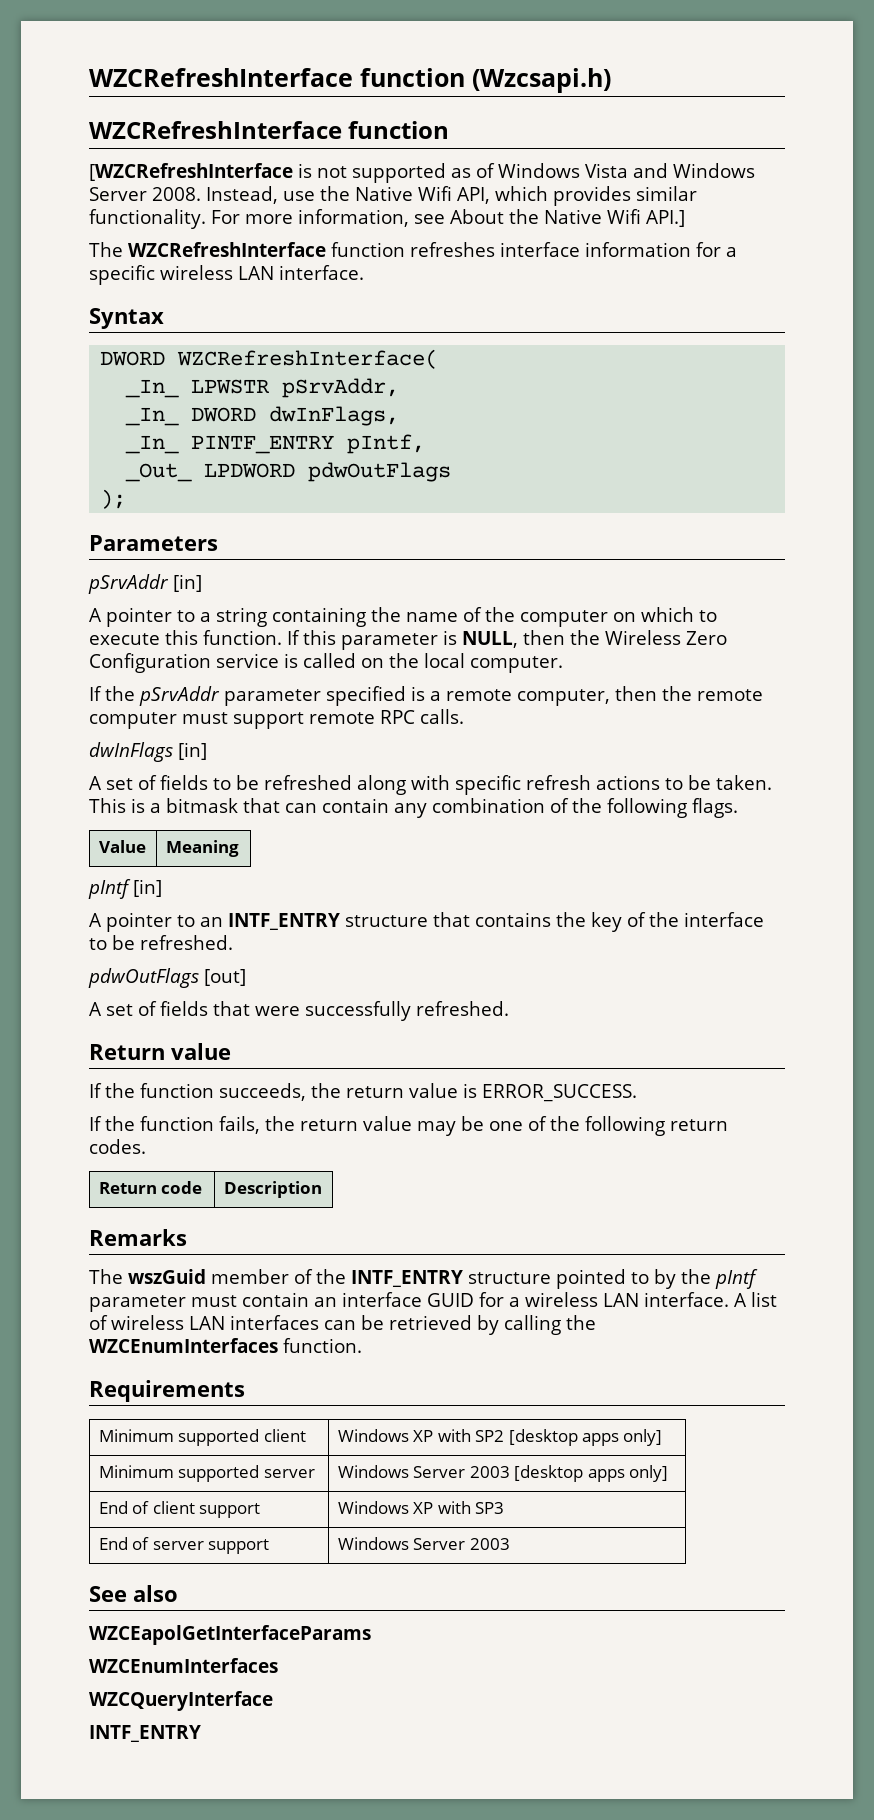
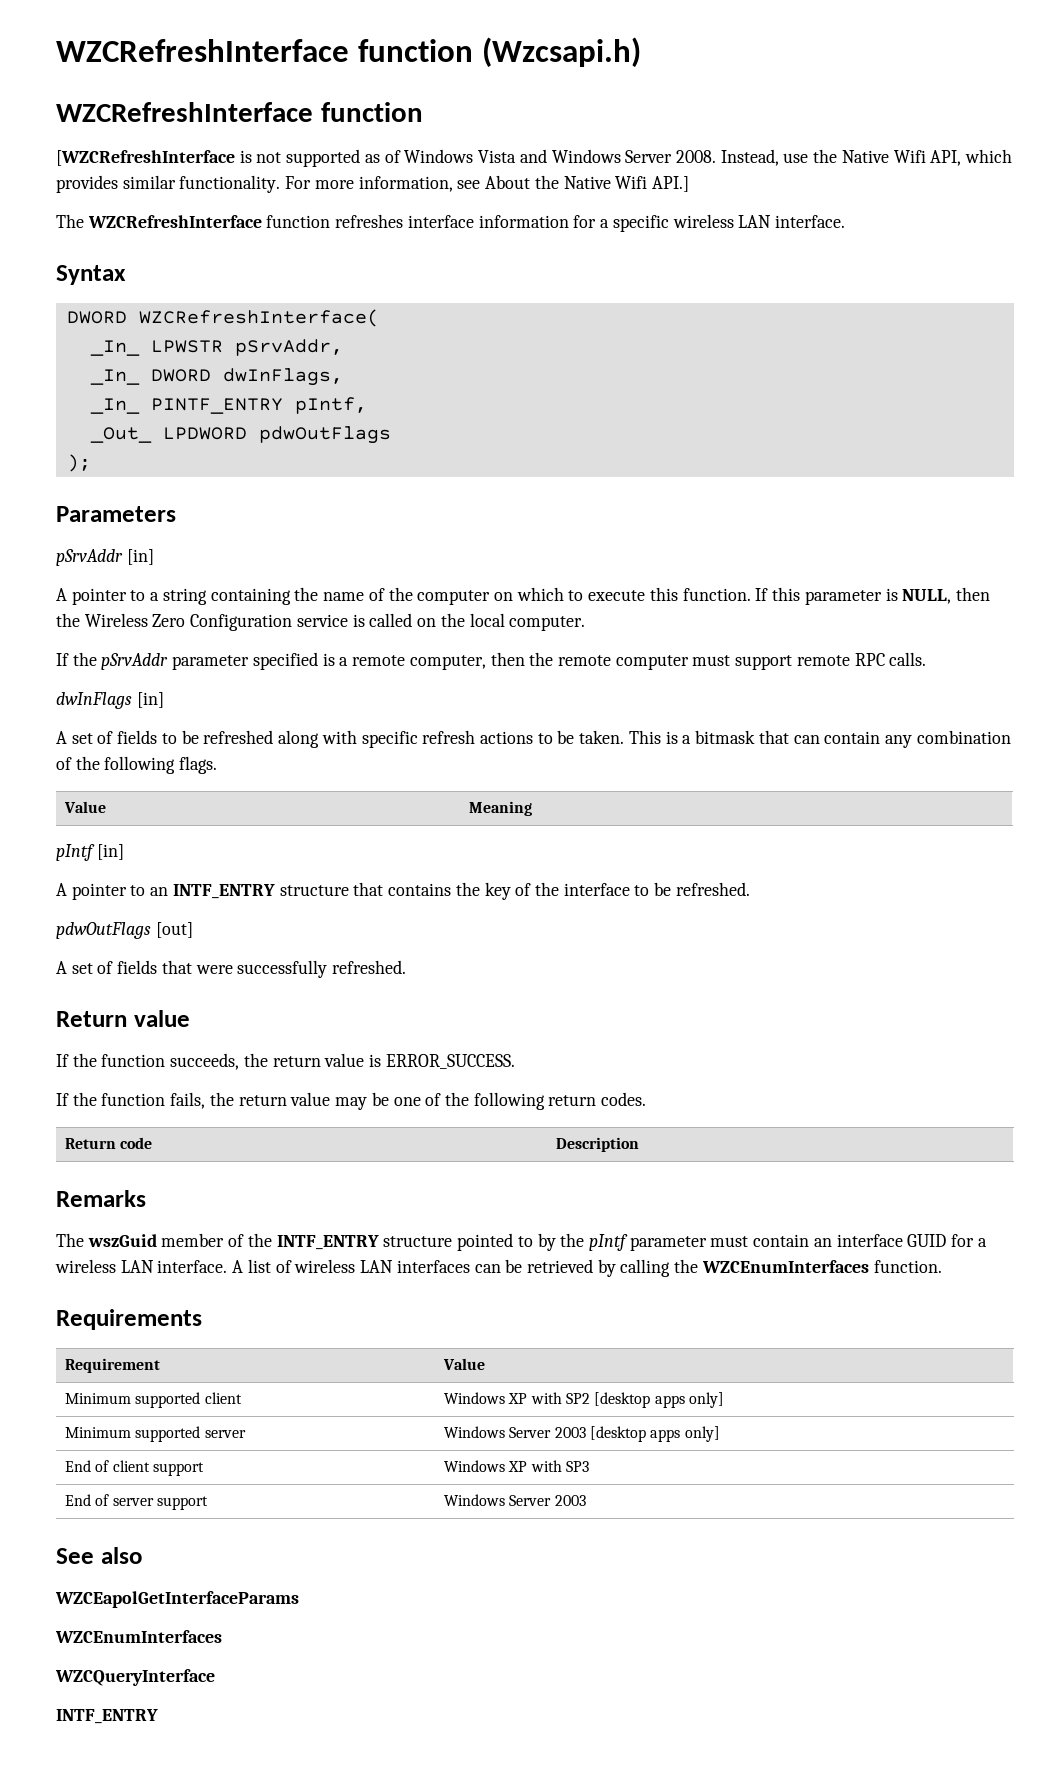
(245, 1391) none -> [64,1358,160,1373] [442,1358,485,1370] // Requirement | Value

